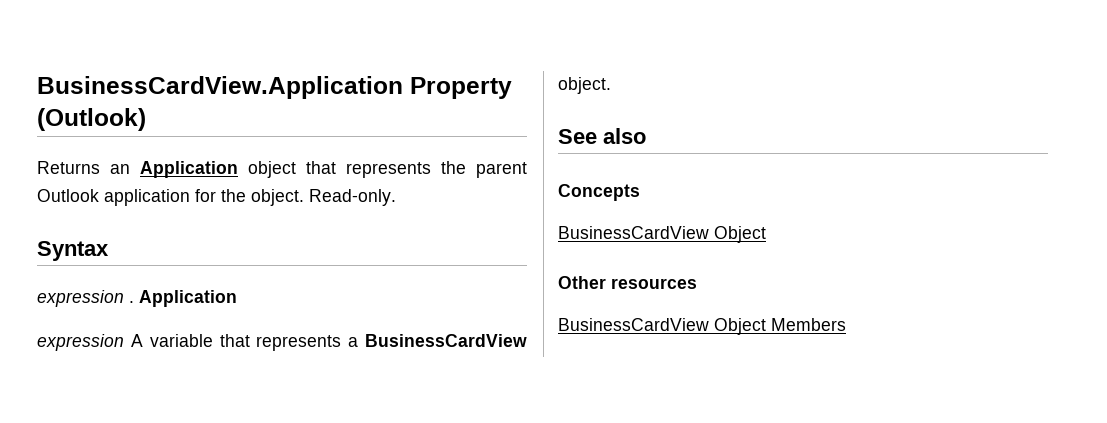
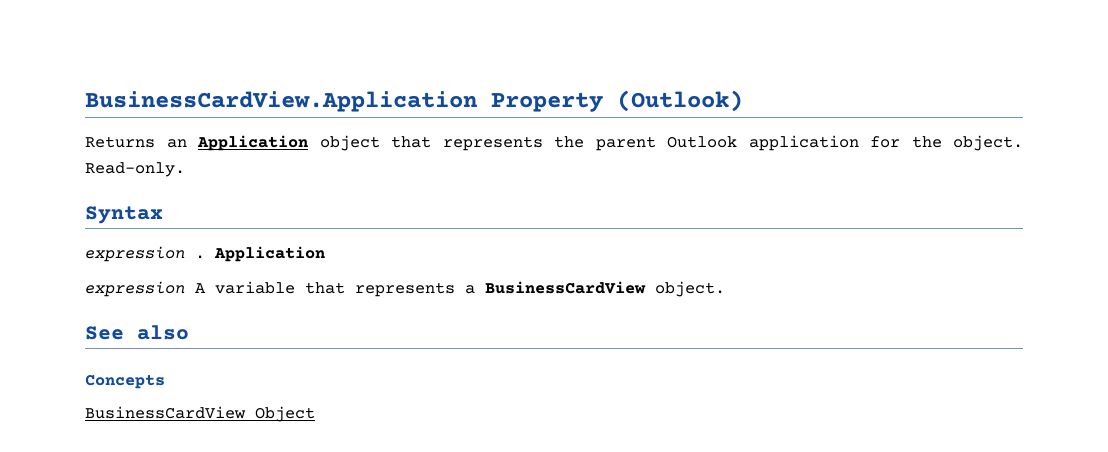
[558,276,697,289] [558,318,846,335] // Other resources // BusinessCardView Object Members -> (315, 414) none

